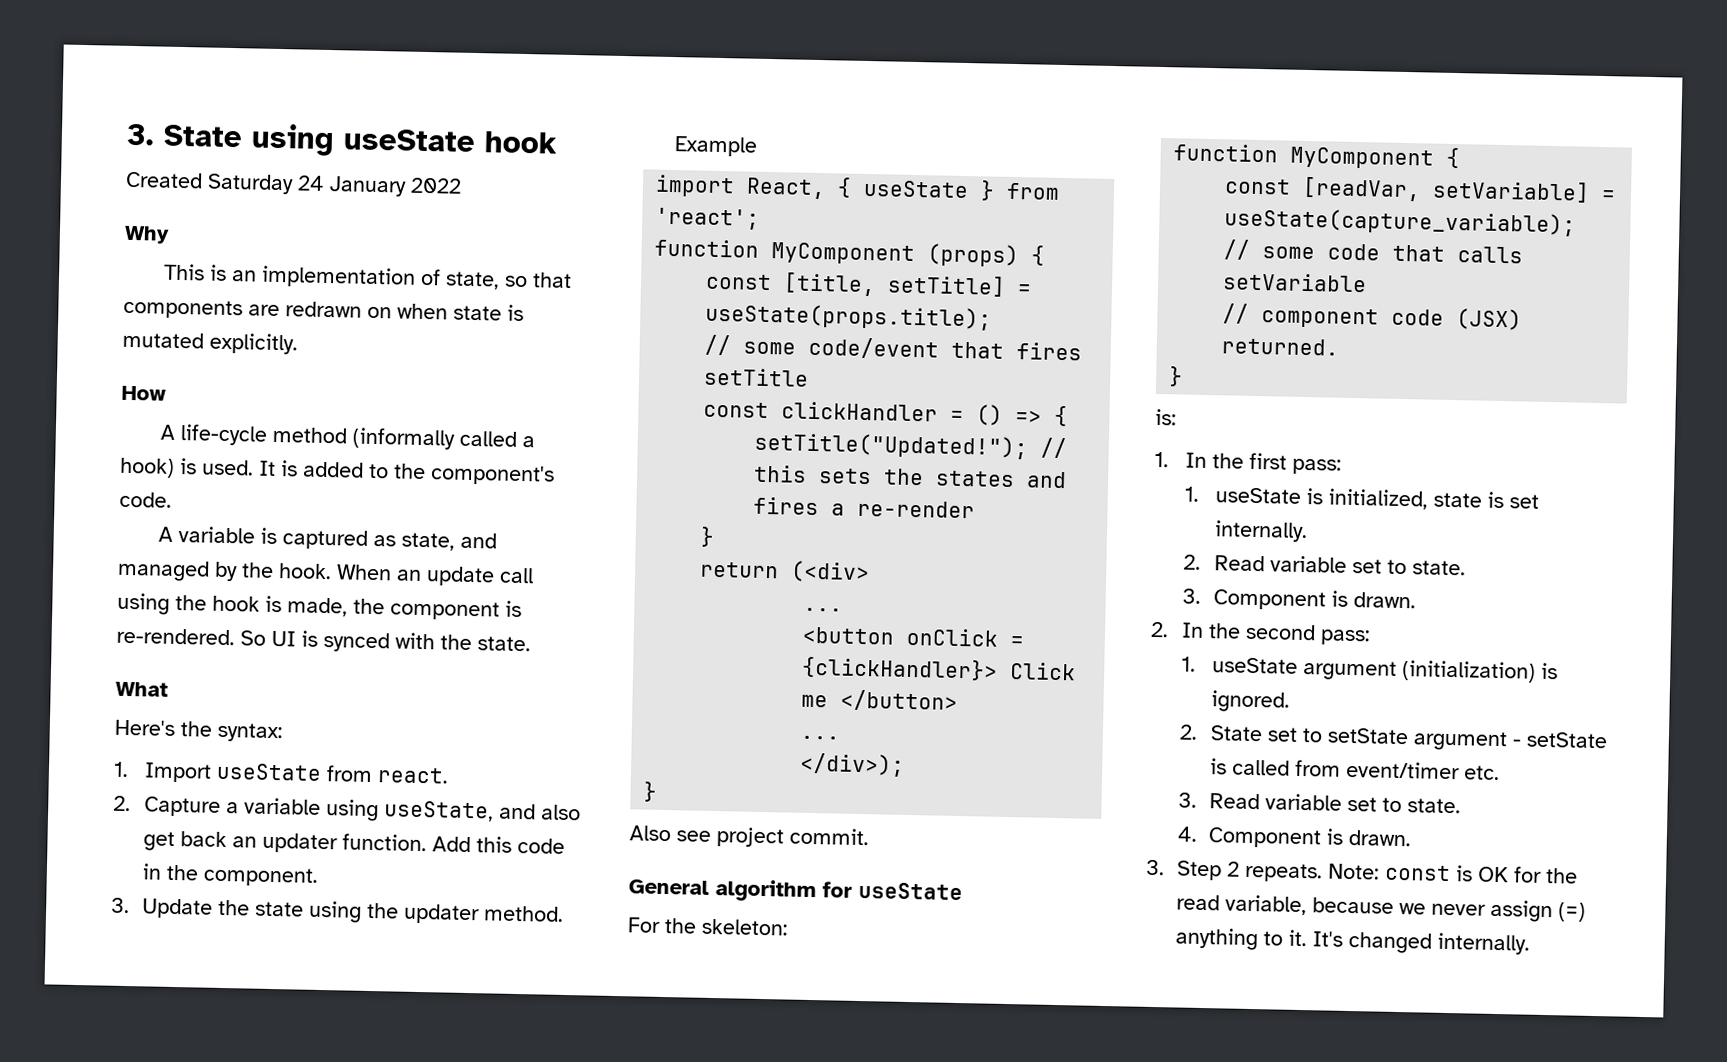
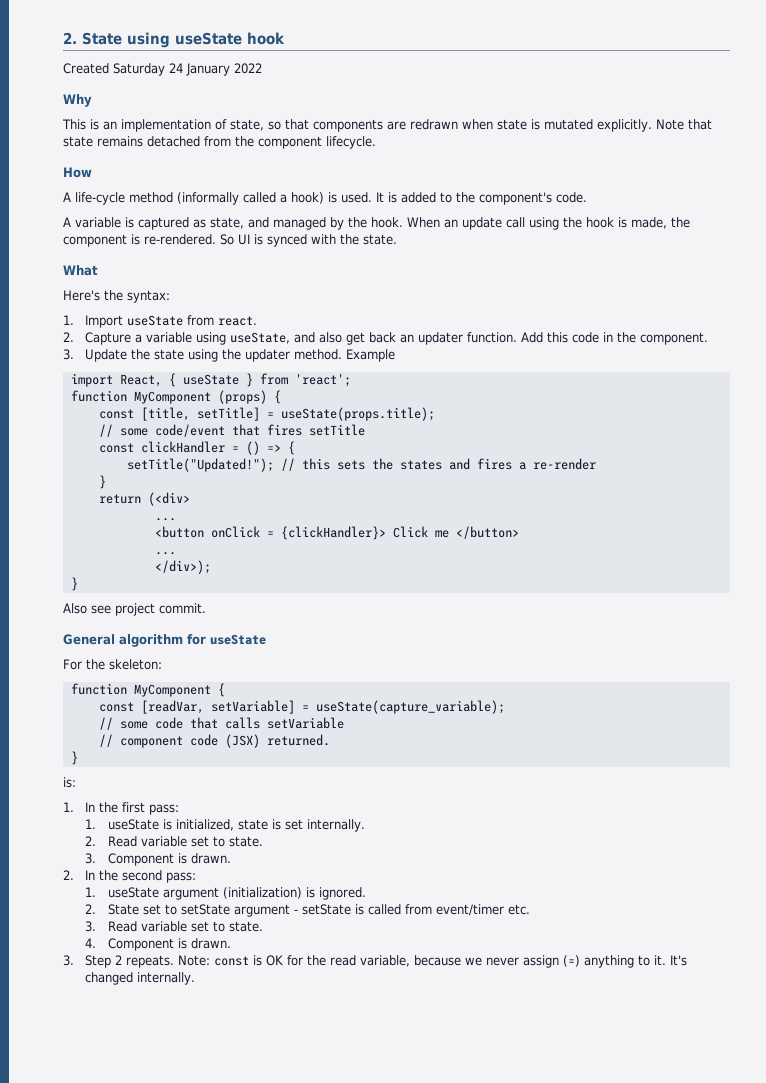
[126,123,155,146] 3. -> [63,32,77,44] 2.
[367,306,392,319] on -> (458, 124) none
(298, 343) none -> [655,119,712,130] [63,136,376,149] Note that state remains detached from the component lifecycle.

